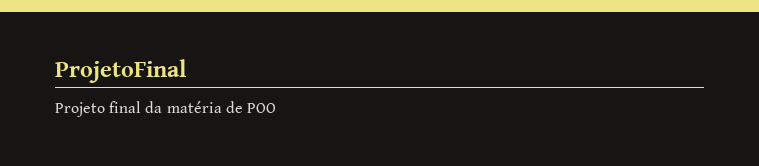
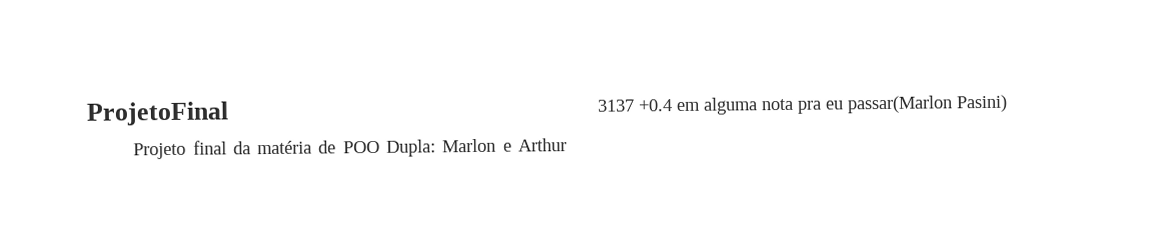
(276, 108) none -> [386,138,567,157] [597,94,1007,115] Dupla: Marlon e Arthur 3137 +0.4 em alguma nota pra eu passar(Marlon Pasini)

